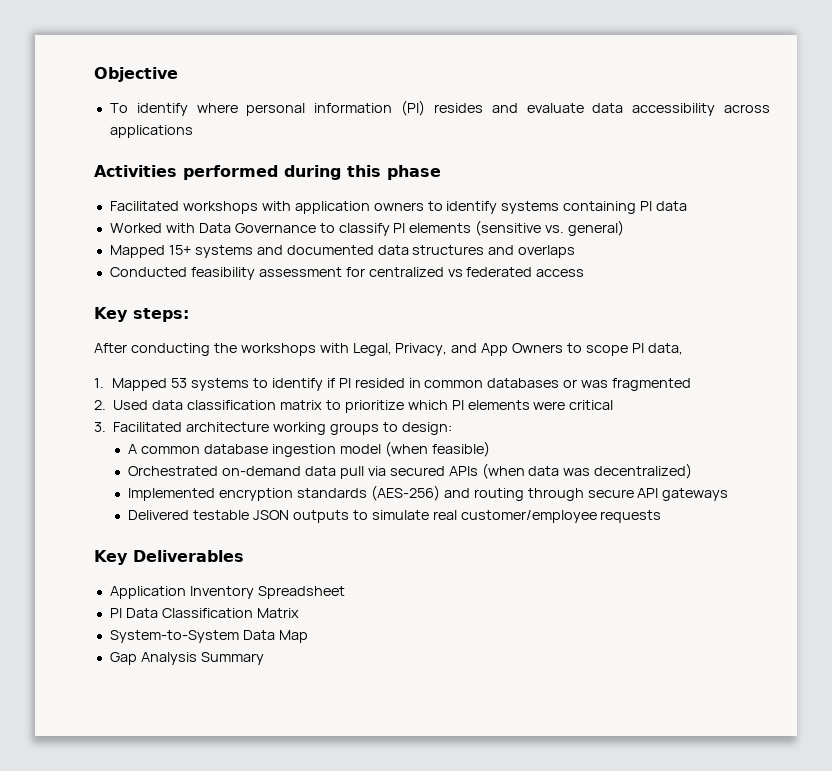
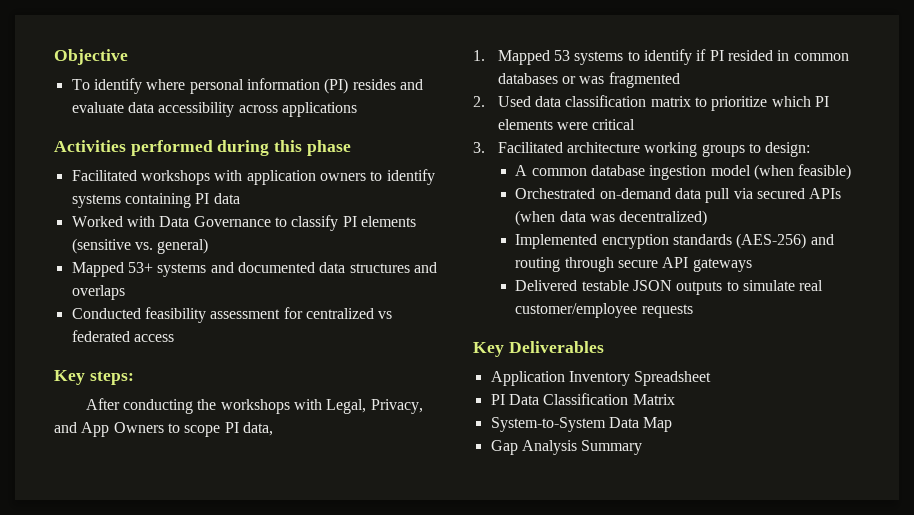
[168,245,191,255] 15+ -> [127,262,153,273] 53+

